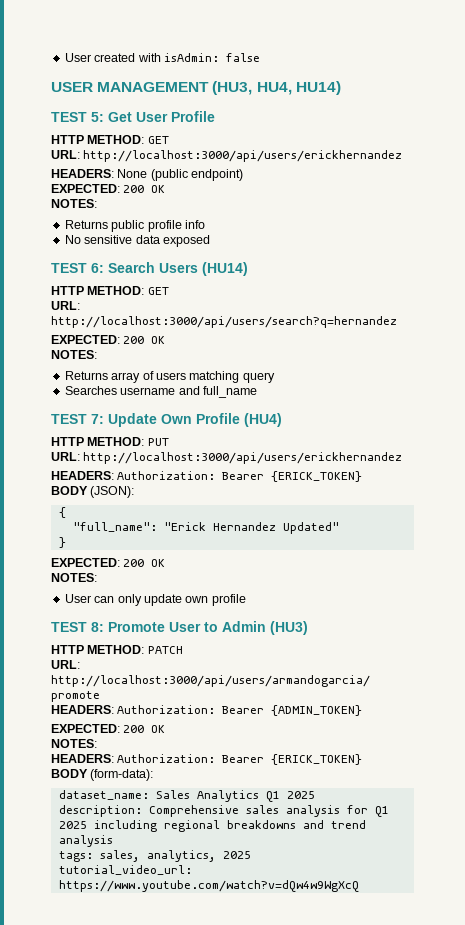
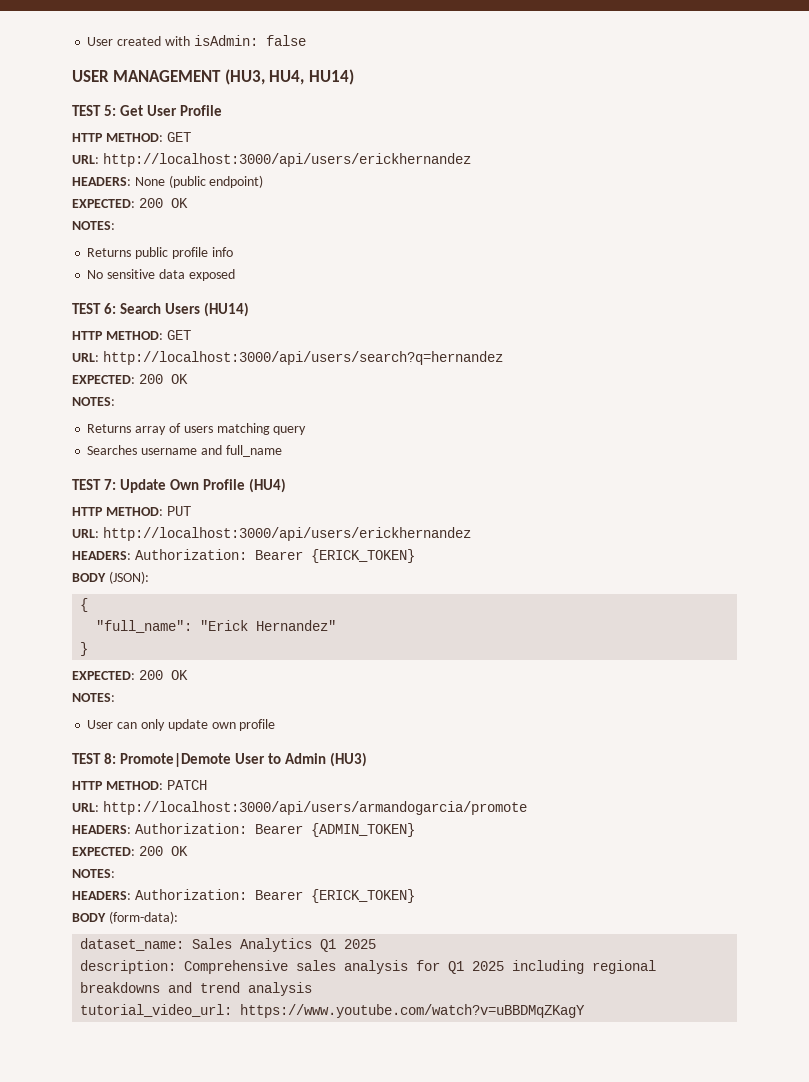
[212,522,339,534] Hernandez Updated" -> [256,620,337,631] Hernandez"
[108,622,165,632] Promote -> [120,753,232,767] Promote|Demote
[58,850,251,862] // tags: sales, analytics, 2025 -> (313, 989) none
[58,880,359,892] https://www.youtube.com/watch?v=dQw4w9WgXcQ -> [240,1004,586,1018] https://www.youtube.com/watch?v=uBBDMqZKagY

